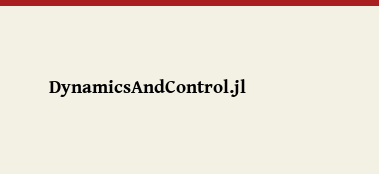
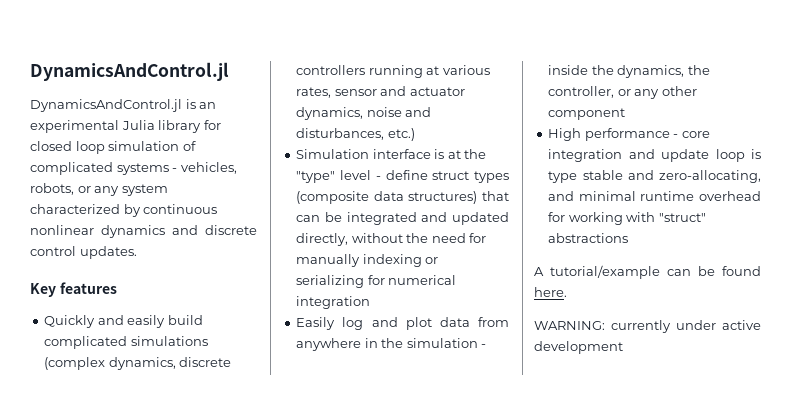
[49,79,246,97] DynamicsAndControl.jl -> [30,62,229,81] [30,99,217,112] [30,120,221,133] [30,141,196,154] [30,162,237,175] [30,183,168,196] [30,204,218,217] [30,225,257,238] [30,246,137,259] [30,282,117,297] [44,315,203,328] [44,336,208,349] [44,357,232,370] [296,65,490,78] [296,86,465,98] [296,107,432,120] [296,128,415,141] [296,149,487,159] [296,170,509,183] [296,191,509,204] [296,212,509,225] [296,233,487,246] [296,254,439,267] [296,275,457,288] [296,296,371,309] [296,317,509,330] [296,338,487,351] [548,65,710,78] [548,86,697,99] [548,108,626,120] [548,128,710,141] [548,149,761,162] [548,170,761,183] [548,191,761,201] [548,212,706,225] [548,233,629,243] [534,265,761,279] [534,287,567,297] [534,320,761,333] [534,341,623,354] DynamicsAndControl.jl // DynamicsAndControl.jl is an experimental Julia library for closed loop simulation of complicated systems - vehicles, robots, or any system characterized by continuous nonlinear dynamics and discrete control updates. // Key features // Quickly and easily build complicated simulations (complex dynamics, discrete controllers running at various rates, sensor and actuator dynamics, noise and disturbances, etc.) // Simulation interface is at the "type" level - define struct types (composite data structures) that can be integrated and updated directly, without the need for manually indexing or serializing for numerical integration // Easily log and plot data from anywhere in the simulation - inside the dynamics, the controller, or any other component // High performance - core integration and update loop is type stable and zero-allocating, and minimal runtime overhead for working with "struct" abstractions // A tutorial/example can be found here. // WARNING: currently under active development

